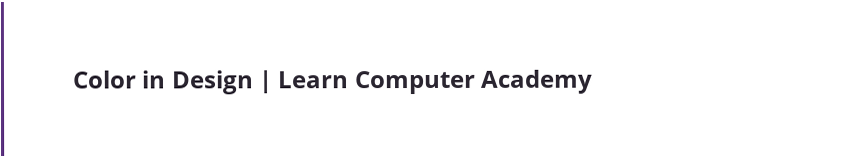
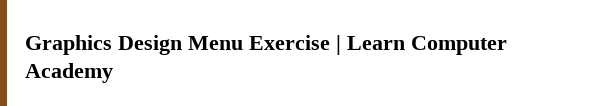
[72,70,254,95] Color in Design -> [25,35,330,55] Graphics Design Menu Exercise

